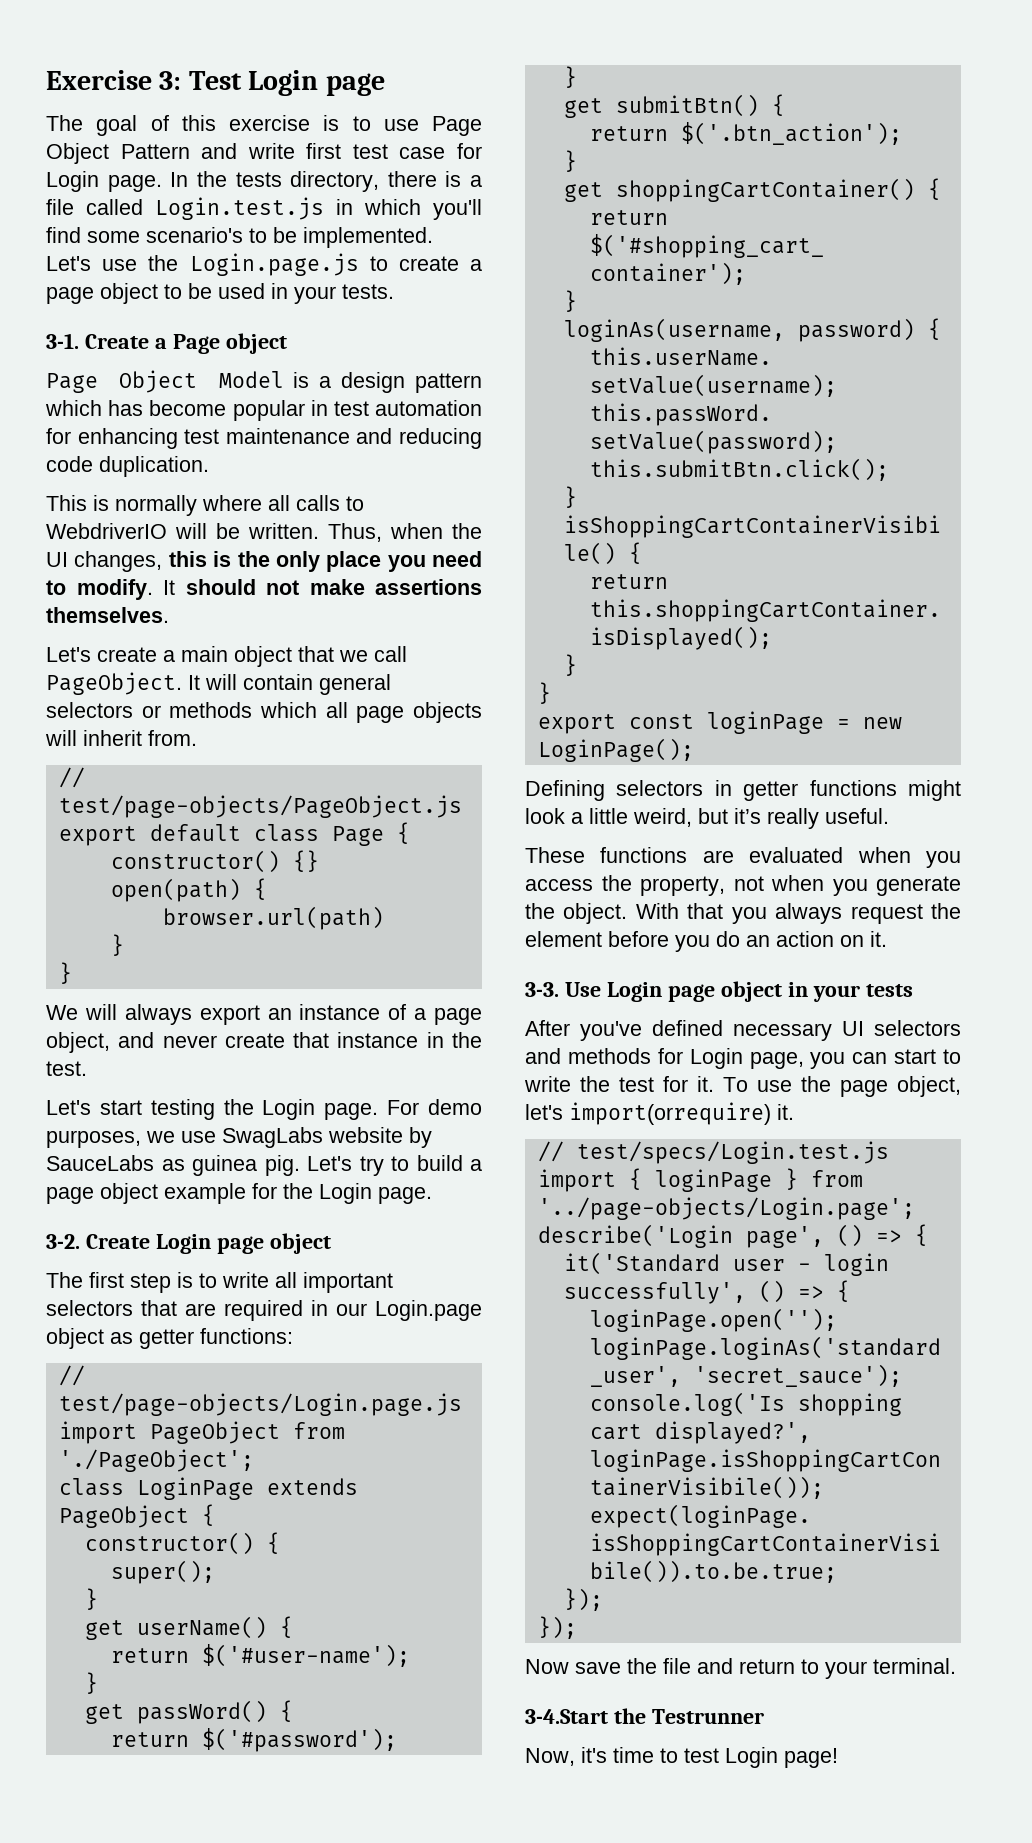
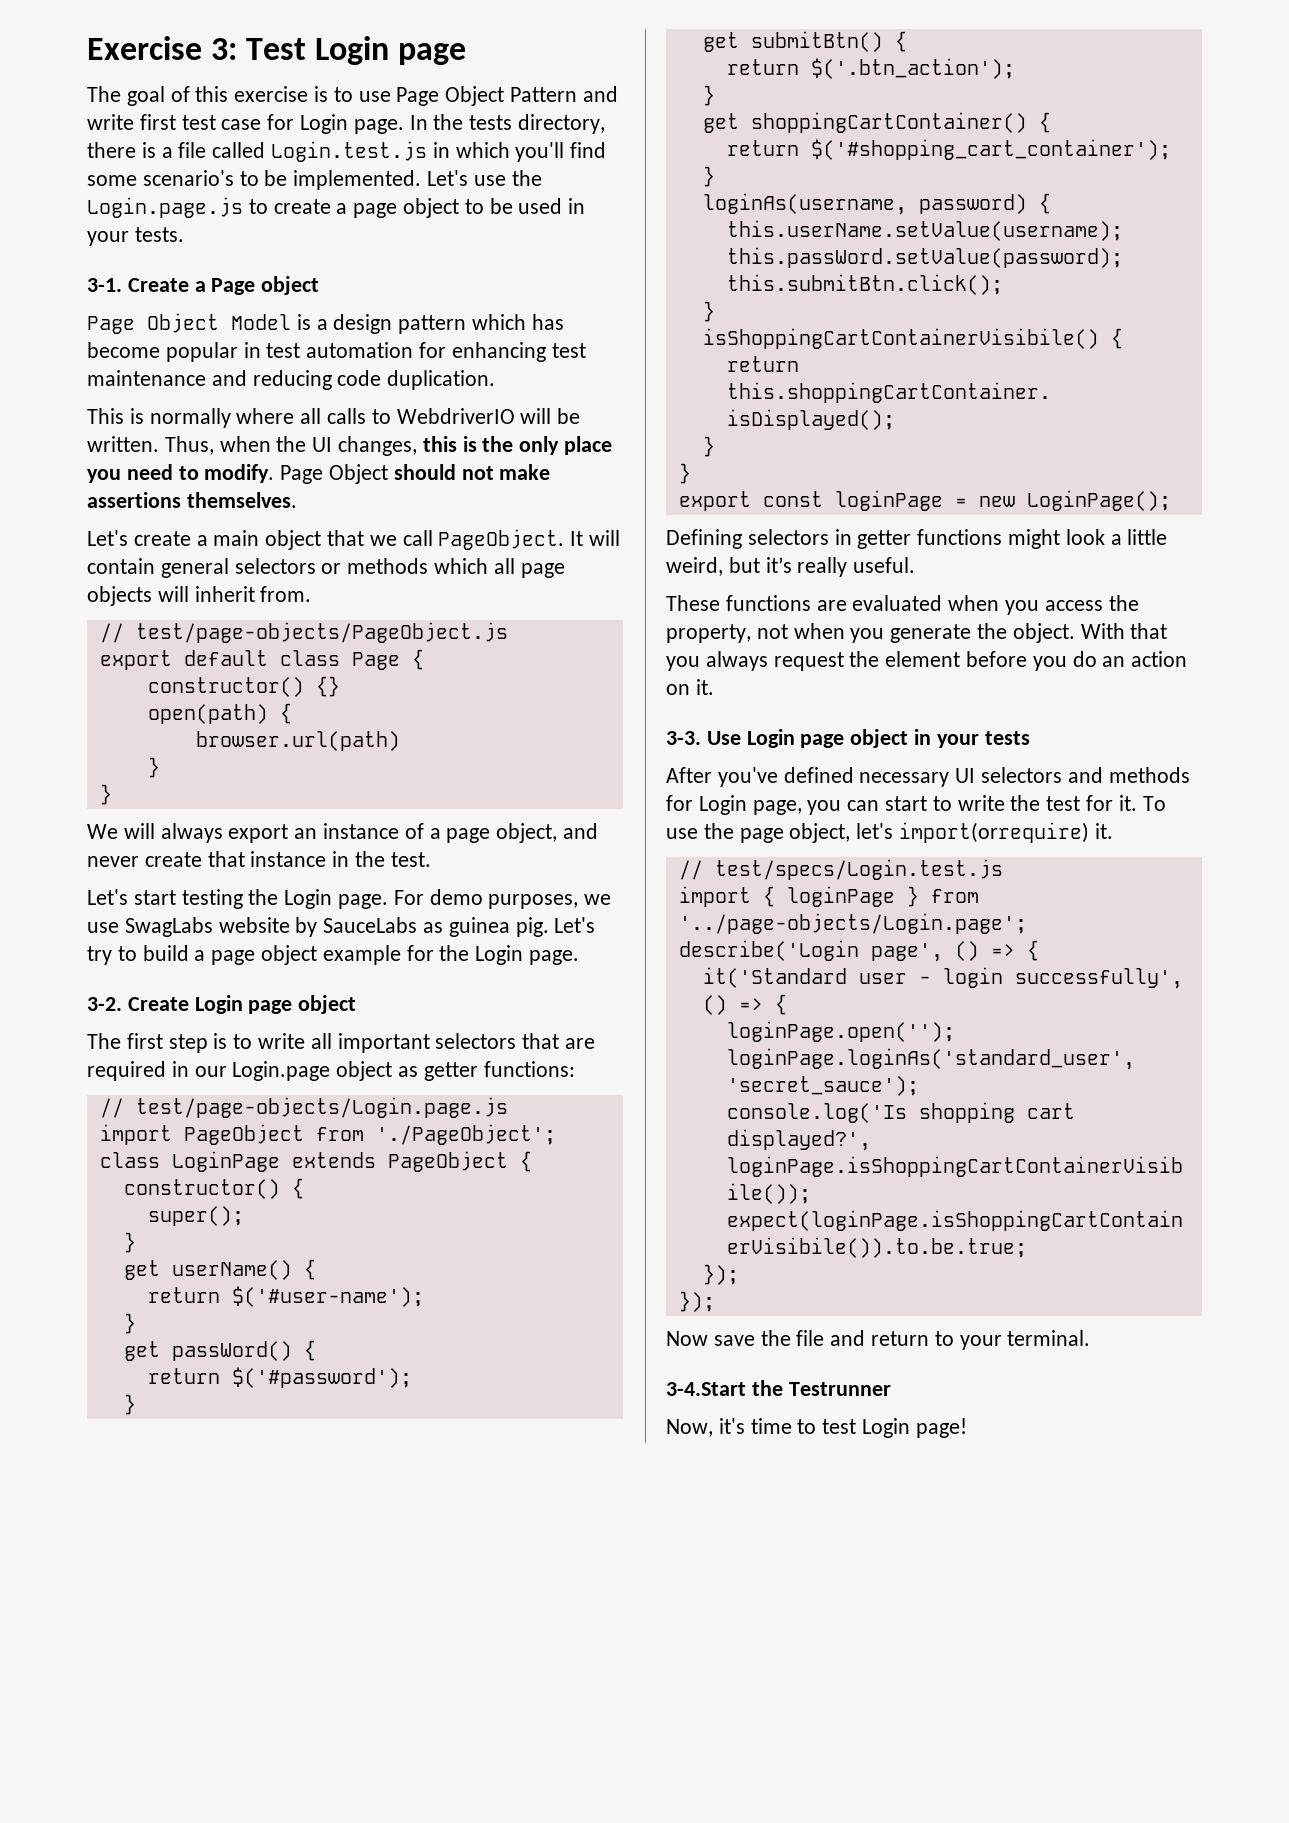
[163,580,175,595] It -> [280,464,389,484] Page Object

